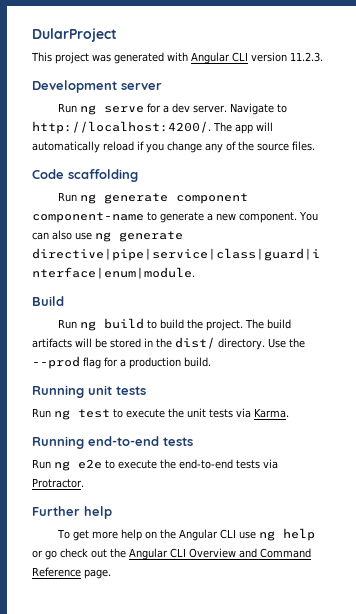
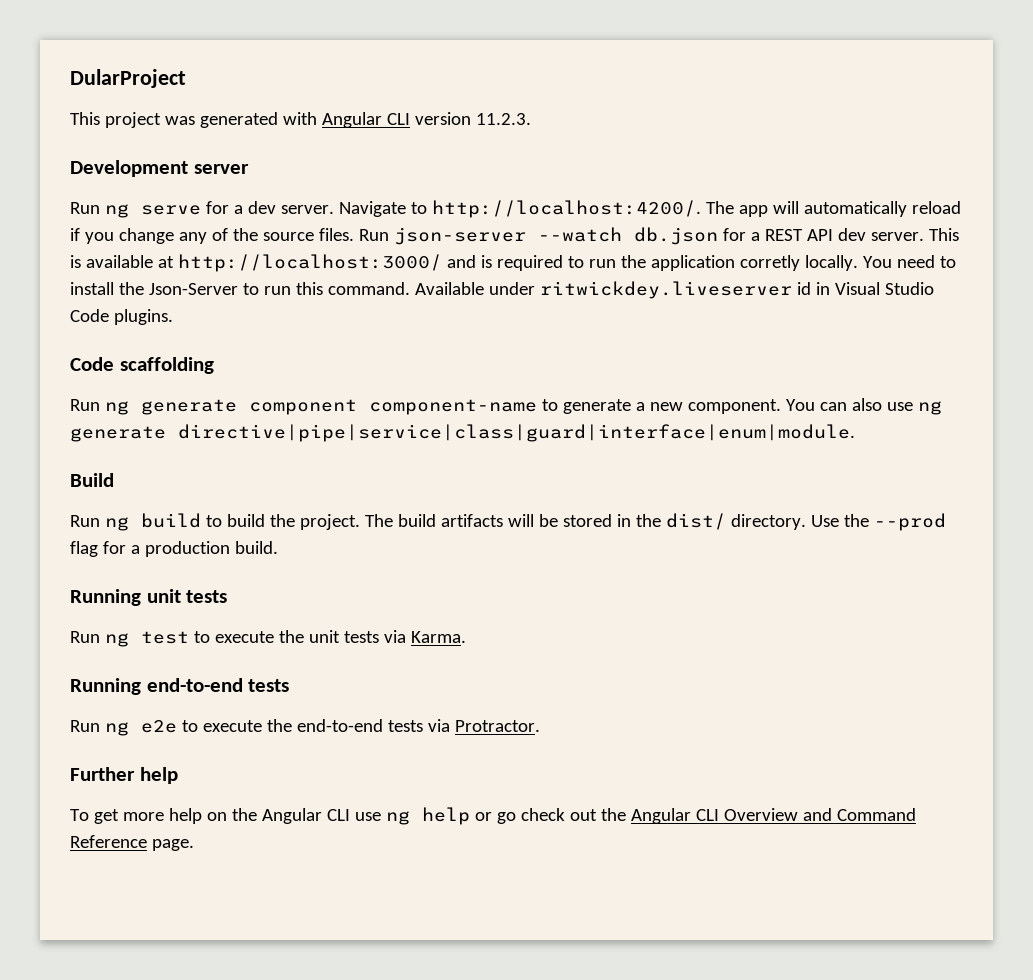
(315, 146) none -> [358,227,959,245] [70,254,956,272] [70,281,934,299] [70,309,173,325] Run json-server --watch db.json for a REST API dev server. This is available at http://localhost:3000/ and is required to run the application corretly locally. You need to install the Json-Server to run this command. Available under ritwickdey.liveserver id in Visual Studio Code plugins.

